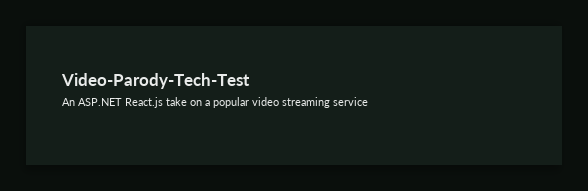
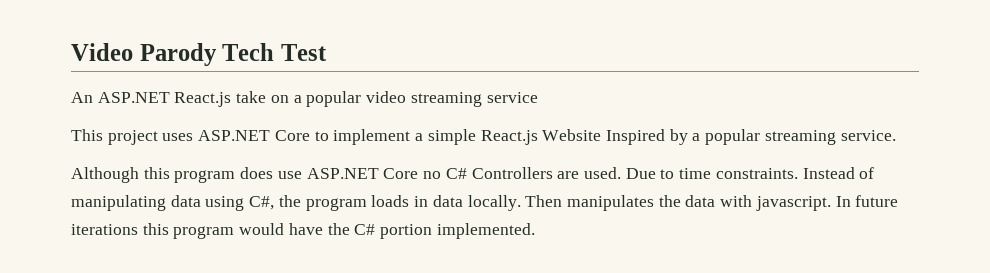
[61,73,250,89] Video-Parody-Tech-Test -> [71,43,327,66] Video Parody Tech Test
(368, 101) none -> [71,129,896,145] [71,167,875,183] [71,195,899,211] [71,223,535,239] // This project uses ASP.NET Core to implement a simple React.js Website Inspired by a popular streaming service. // Although this program does use ASP.NET Core no C# Controllers are used. Due to time constraints. Instead of manipulating data using C#, the program loads in data locally. Then manipulates the data with javascript. In future iterations this program would have the C# portion implemented.

